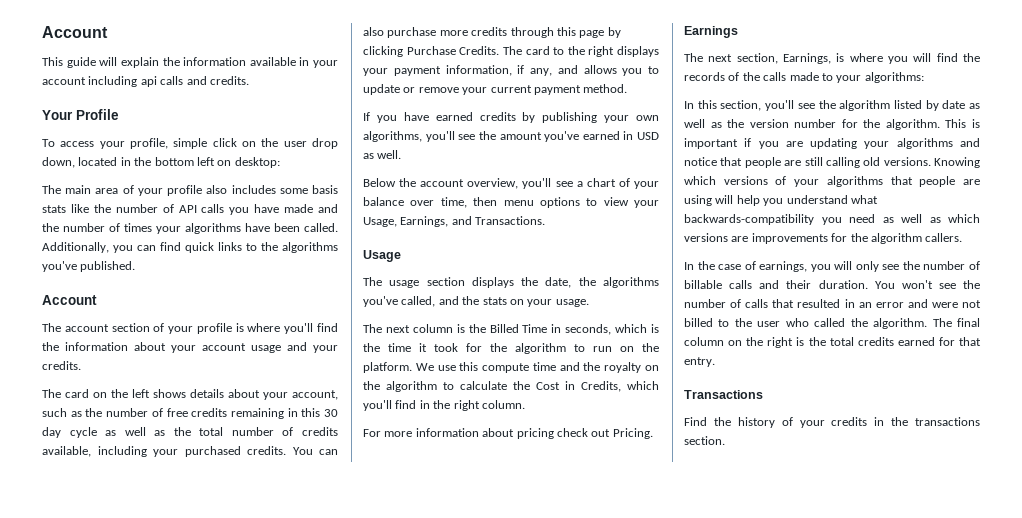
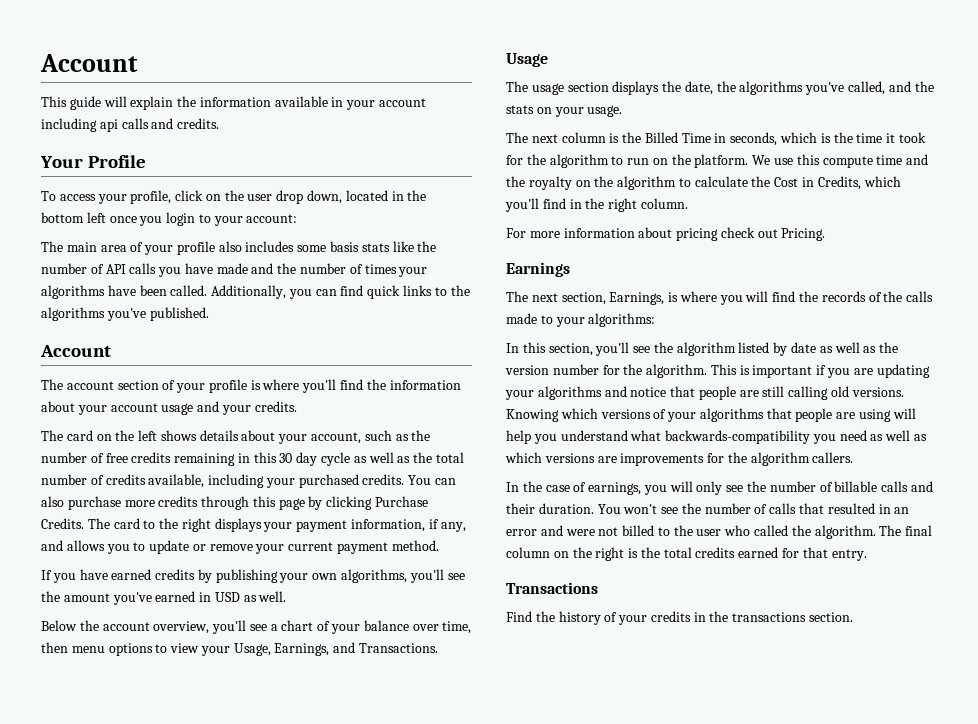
[173,138,208,149] simple -> (172, 197) none
[217,157,280,168] on desktop: -> [109,212,298,226] once you login to your account:

